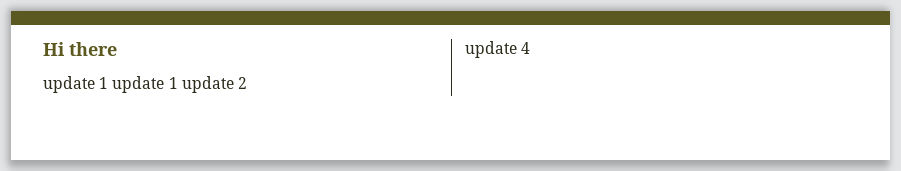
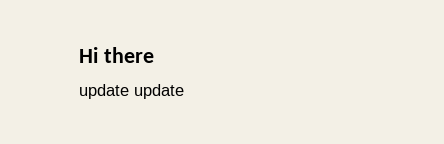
[99,76,247,93] [465,41,531,58] 1 update 1 update 2 // update 4 -> [134,84,184,99] update

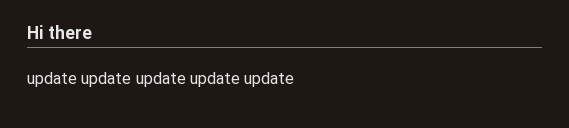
(184, 91) none -> [135,72,295,87] update update update

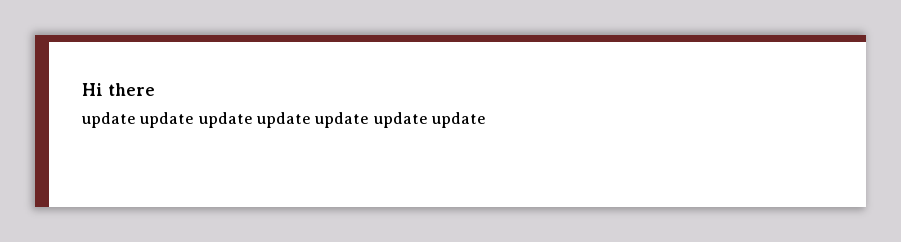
(295, 79) none -> [373,112,486,128] update update

